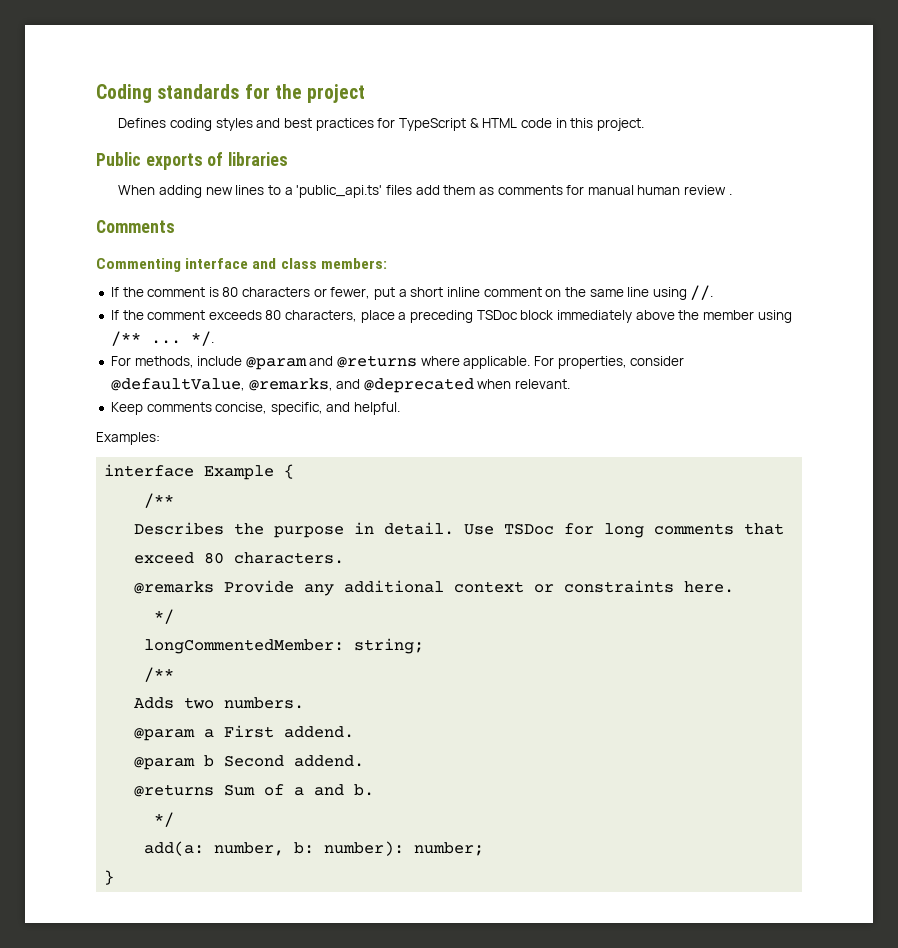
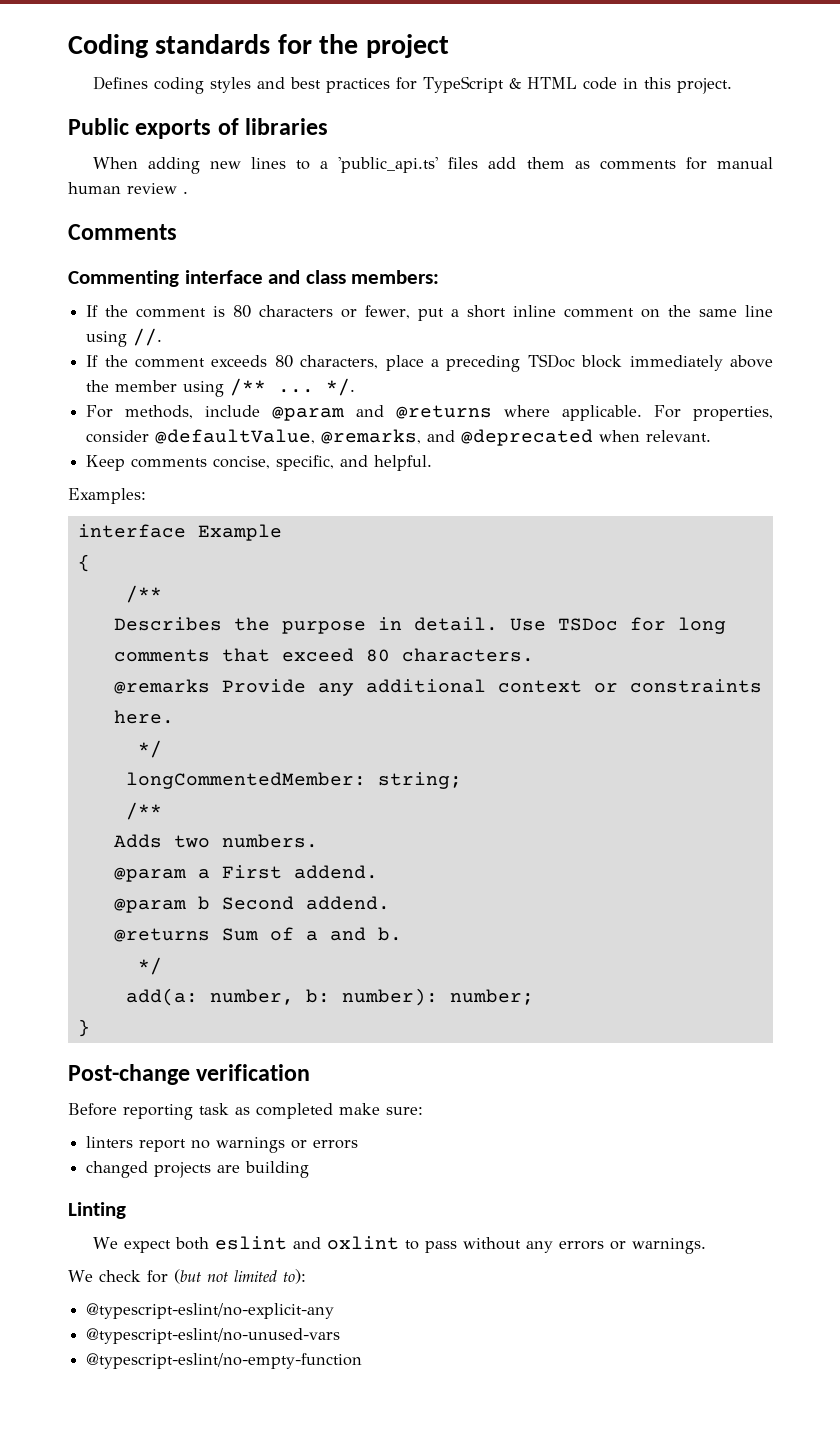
(275, 472) none -> (282, 532) //
(115, 877) none -> [68,1064,311,1085] [68,1103,423,1120] [86,1136,359,1153] [86,1161,310,1178] [68,1202,126,1219] [92,1236,706,1254] [68,1269,306,1284] [86,1303,335,1319] [86,1328,341,1344] [86,1353,363,1369] // Post-change verification // Before reporting task as completed make sure: // linters report no warnings or errors // changed projects are building // Linting // We expect both eslint and oxlint to pass without any errors or warnings. // We check for (but not limited to): // @typescript-eslint/no-explicit-any // @typescript-eslint/no-unused-vars // @typescript-eslint/no-empty-function

